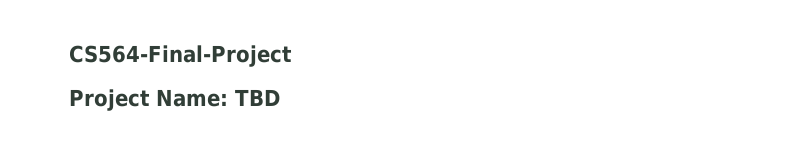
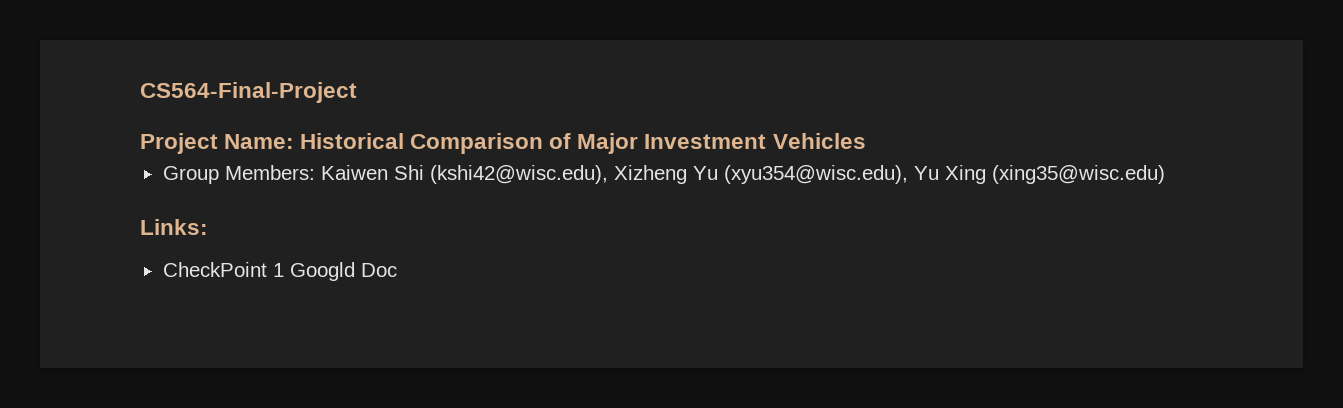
[235,89,280,106] TBD -> [300,133,866,154] [162,165,1165,184] [140,219,208,235] [162,262,397,281] Historical Comparison of Major Investment Vehicles // Group Members: Kaiwen Shi (kshi42@wisc.edu), Xizheng Yu (xyu354@wisc.edu), Yu Xing (xing35@wisc.edu) // Links: // CheckPoint 1 Googld Doc

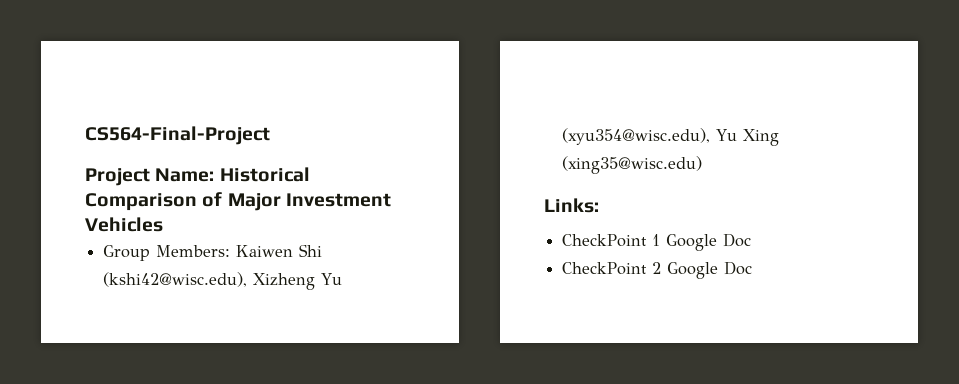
[289,262,397,281] Googld Doc -> [666,233,752,251] [562,261,753,279] Google Doc // CheckPoint 2 Google Doc

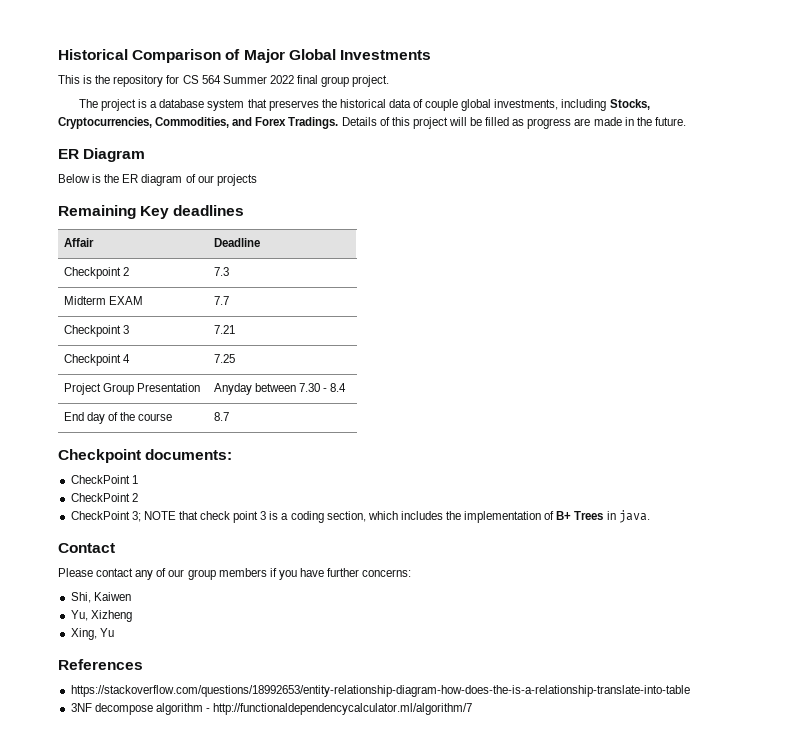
[85,126,270,145] [85,168,215,186] CS564-Final-Project // Project Name: -> (58, 54) none
[285,193,391,207] [85,217,163,232] [103,244,323,261] [103,272,343,290] [562,128,780,146] [562,156,703,174] [544,198,599,213] Investment Vehicles // Group Members: Kaiwen Shi (kshi42@wisc.edu), Xizheng Yu (xyu354@wisc.edu), Yu Xing (xing35@wisc.edu) // Links: -> [288,49,431,60] [58,75,390,87] [78,99,650,111] [58,117,686,129] [58,148,146,162] [58,174,257,186] [58,205,245,219] [63,238,94,247] [213,238,260,247] [63,267,130,279] [213,267,229,276] [63,296,144,305] [213,296,229,305] [63,325,130,337] [213,325,235,334] [63,354,131,366] [213,354,235,363] [63,383,201,395] [213,383,347,395] [63,412,173,424] [213,412,229,421] [58,449,233,463] Global Investments // This is the repository for CS 564 Summer 2022 final group project. // The project is a database system that preserves the historical data of couple global investments, including Stocks, Cryptocurrencies, Commodities, and Forex Tradings. Details of this project will be filled as progress are made in the future. // ER Diagram // Below is the ER diagram of our projects // Remaining Key deadlines // Affair | Deadline // Checkpoint 2 | 7.3 // Midterm EXAM | 7.7 // Checkpoint 3 | 7.21 // Checkpoint 4 | 7.25 // Project Group Presentation | Anyday between 7.30 - 8.4 // End day of the course | 8.7 // Checkpoint documents:
[666,233,752,251] Google Doc -> (138, 479) none
[667,261,753,279] Google Doc -> [70,510,650,523] [58,543,115,553] [58,568,412,580] [70,592,131,603] [70,610,132,622] [70,628,114,640] [58,659,143,670] [70,685,690,697] [70,703,473,715] // CheckPoint 3; NOTE that check point 3 is a coding section, which includes the implementation of B+ Trees in java. // Contact // Please contact any of our group members if you have further concerns: // Shi, Kaiwen // Yu, Xizheng // Xing, Yu // References // https://stackoverflow.com/questions/18992653/entity-relationship-diagram-how-does-the-is-a-relationship-translate-into-table // 3NF decompose algorithm - http://functionaldependencycalculator.ml/algorithm/7

